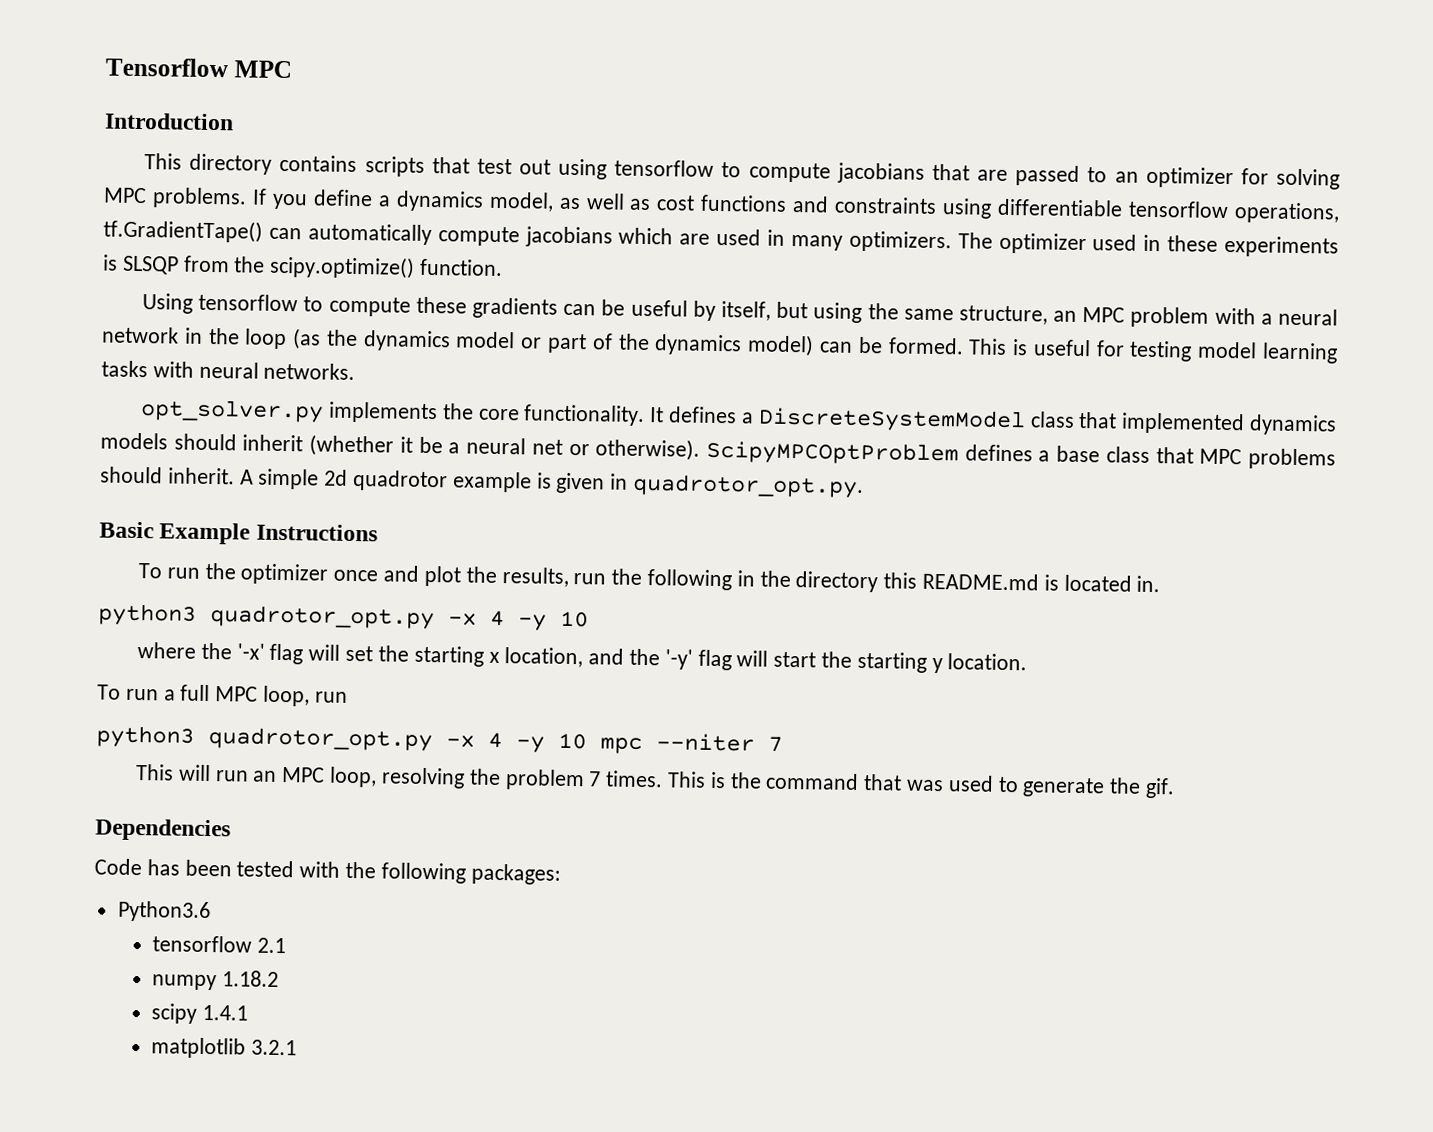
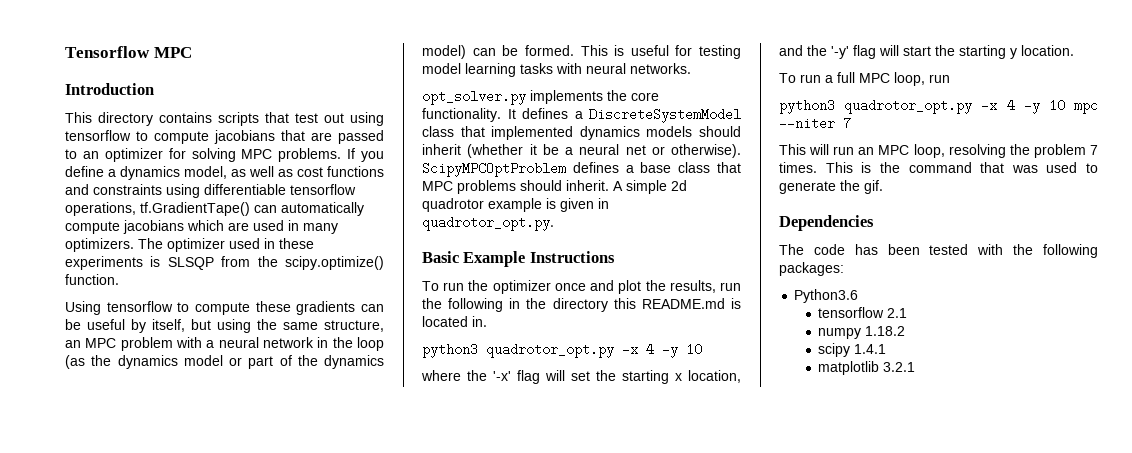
[94,858,142,876] Code -> [779,244,845,255] The code

